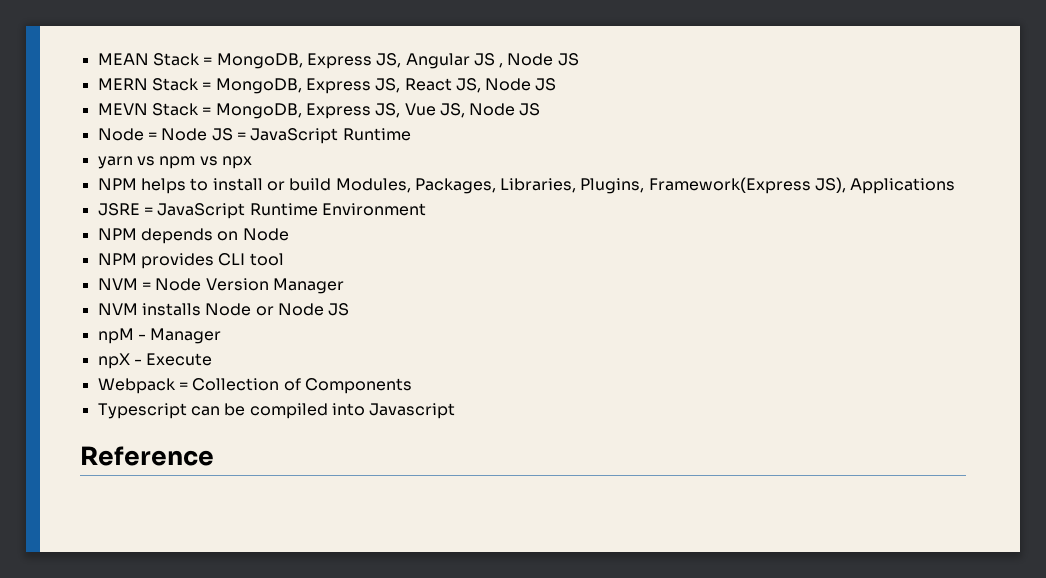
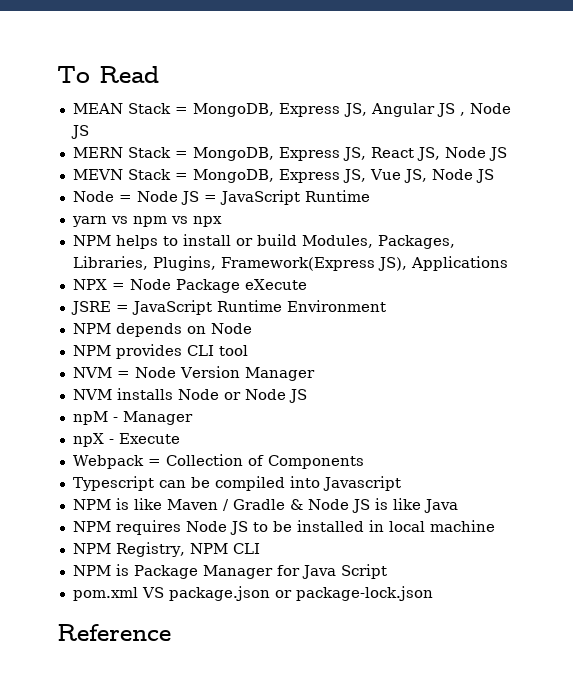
(97, 59) none -> [57,66,159,83] To Read //
(956, 186) none -> [72,279,307,293] // NPX = Node Package eXecute
(456, 411) none -> [72,498,458,513] [72,520,495,535] [72,542,260,557] [72,564,387,579] [72,586,433,601] // NPM is like Maven / Gradle & Node JS is like Java // NPM requires Node JS to be installed in local machine // NPM Registry, NPM CLI // NPM is Package Manager for Java Script // pom.xml VS package.json or package-lock.json

